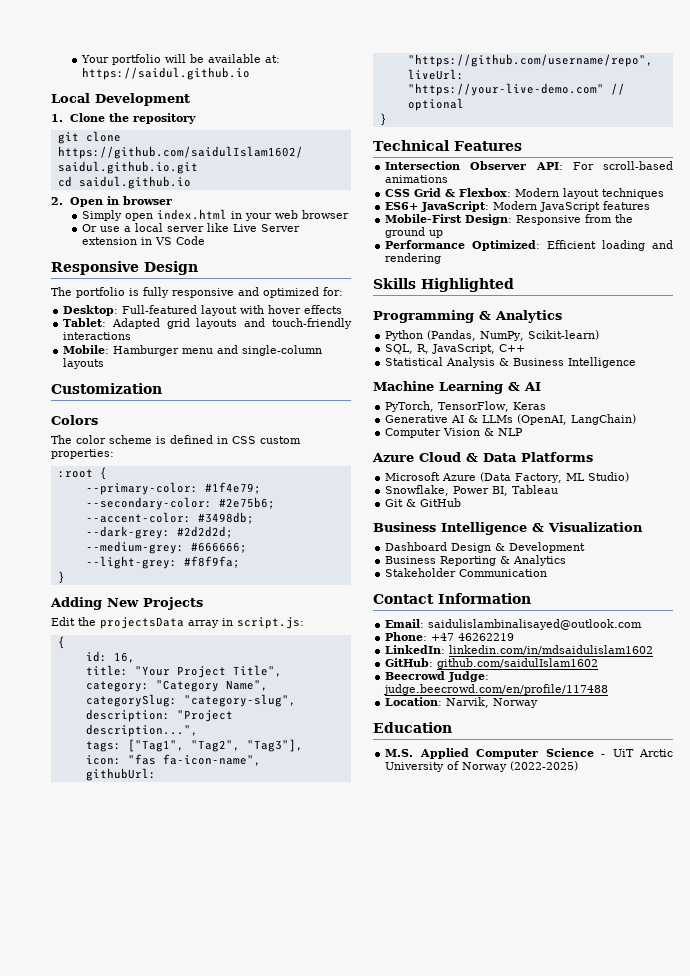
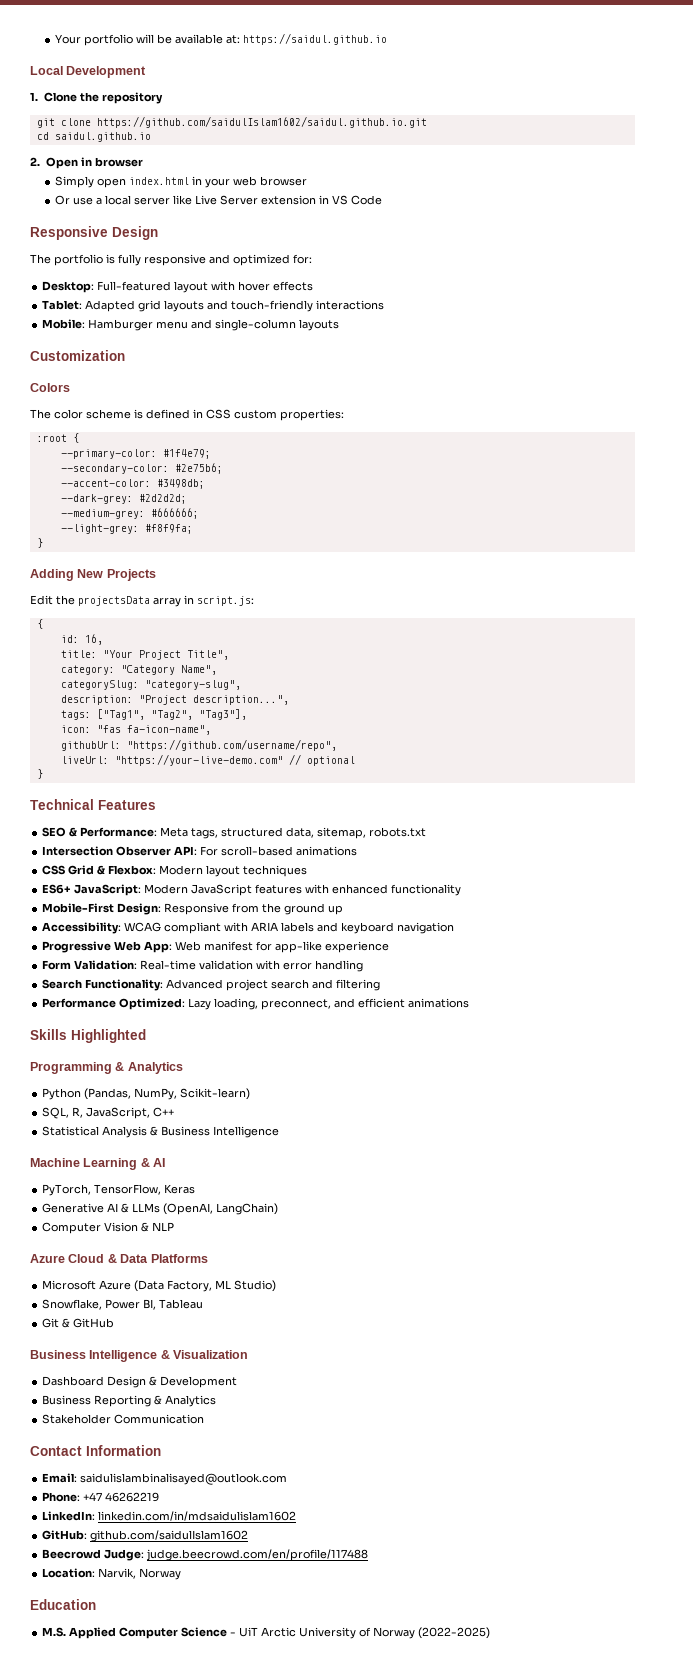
(522, 146) none -> [42,827,427,839] // SEO & Performance: Meta tags, structured data, sitemap, robots.txt
(651, 205) none -> [305,884,462,896] with enhanced functionality
[385,240,673,251] [385,253,442,264] Performance Optimized: Efficient loading and rendering -> [42,922,455,934] [42,941,390,953] [42,960,364,972] [42,979,381,991] [42,998,470,1010] Accessibility: WCAG compliant with ARIA labels and keyboard navigation // Progressive Web App: Web manifest for app-like experience // Form Validation: Real-time validation with error handling // Search Functionality: Advanced project search and filtering // Performance Optimized: Lazy loading, preconnect, and efficient animations

